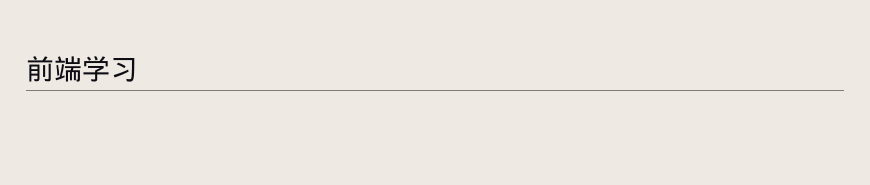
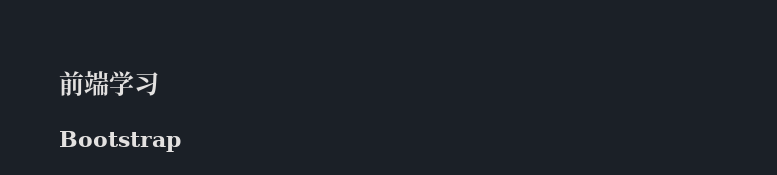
(138, 70) none -> [59,131,181,152] // Bootstrap

